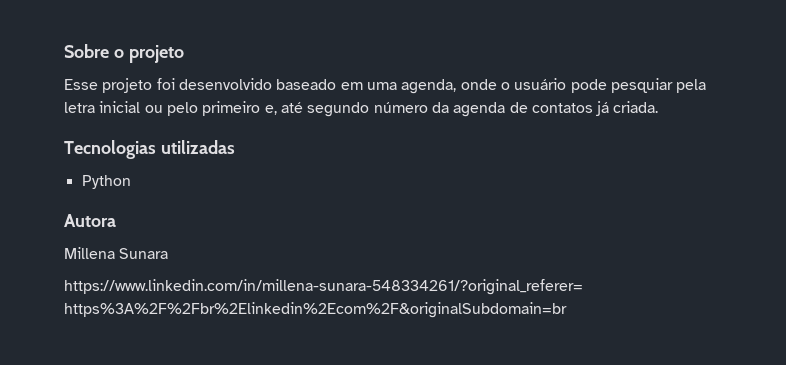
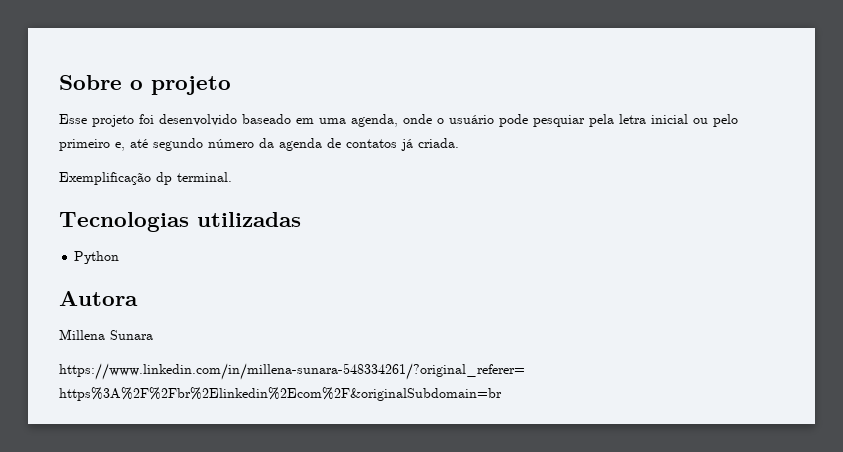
(659, 107) none -> [59,172,232,185] // Exemplificação dp terminal.

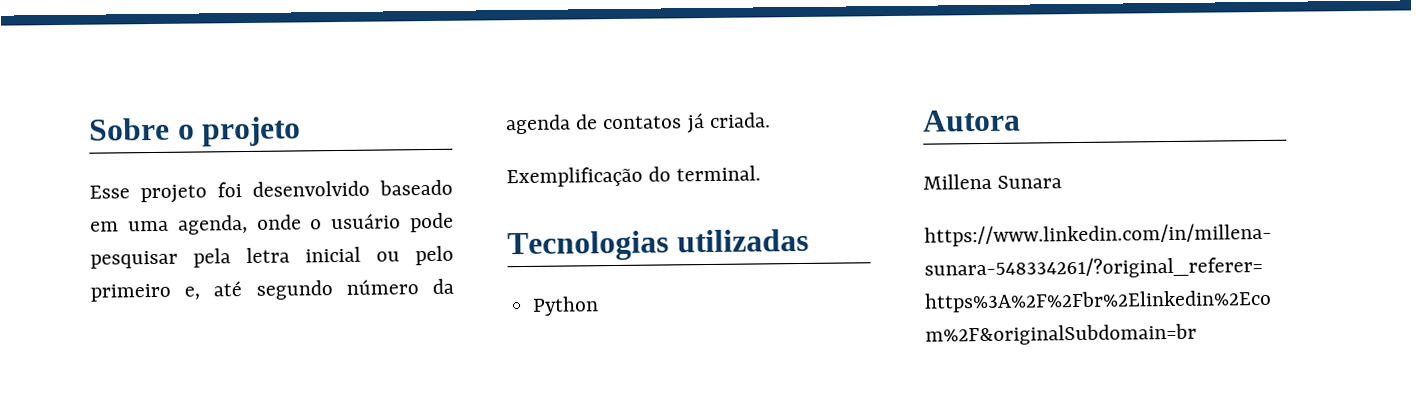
[533,115,585,127] pesquiar -> [90,250,178,269] pesquisar
[156,172,172,185] dp -> [648,166,672,182] do

